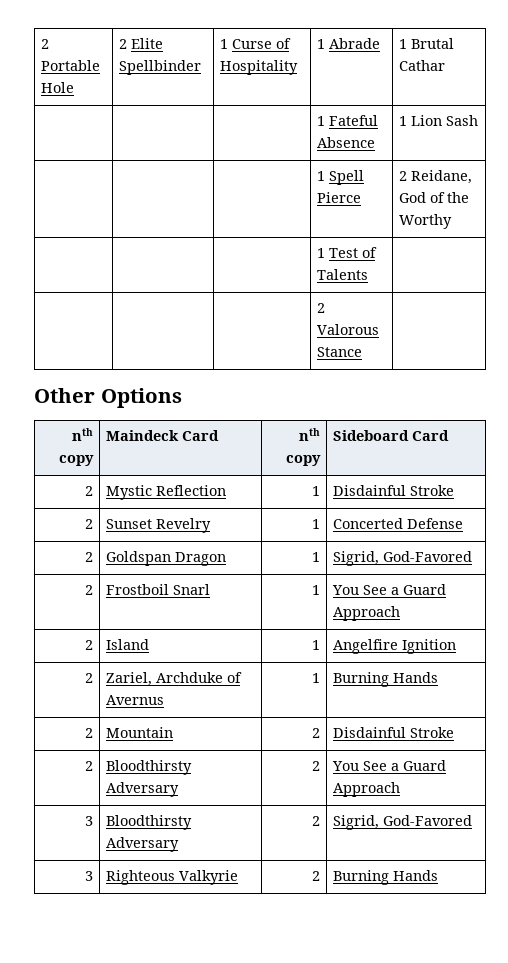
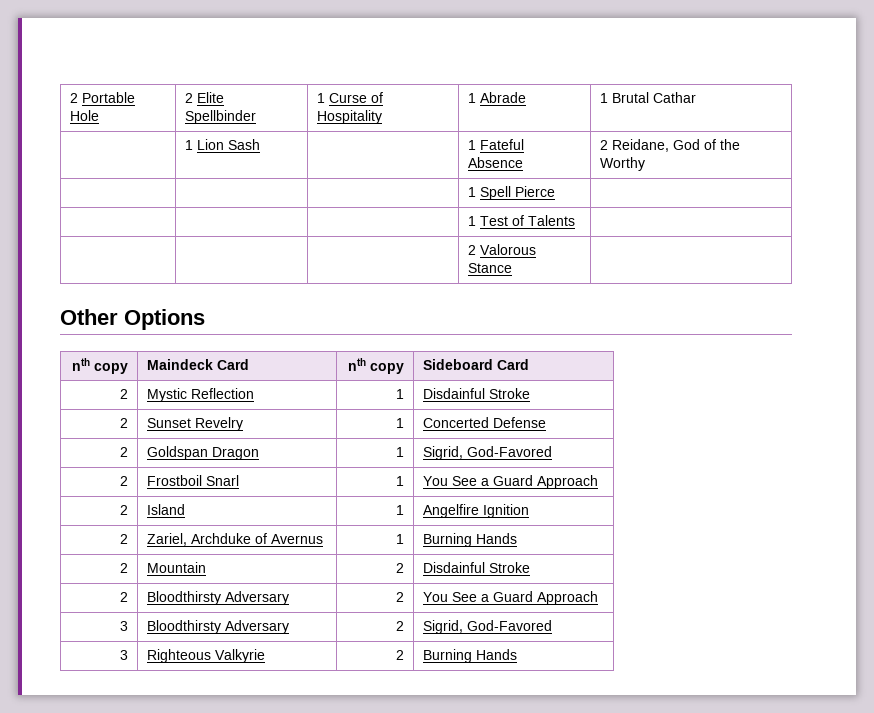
(446, 65) none -> [184,139,260,150] 1 Lion Sash
[399,115,479,126] [317,170,365,185] [317,192,362,203] [399,170,473,184] [399,192,470,203] [399,214,453,229] 1 Lion Sash // | | | 1 Spell Pierce | 2 Reidane, God of the Worthy -> [599,139,740,152] [599,157,645,171] [467,186,555,200] 2 Reidane, God of the Worthy // | | | 1 Spell Pierce |

